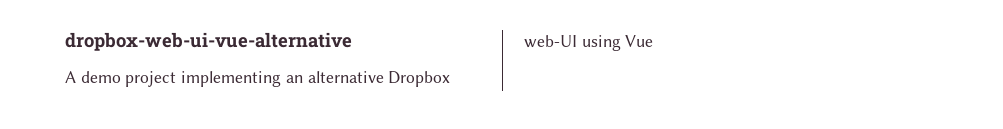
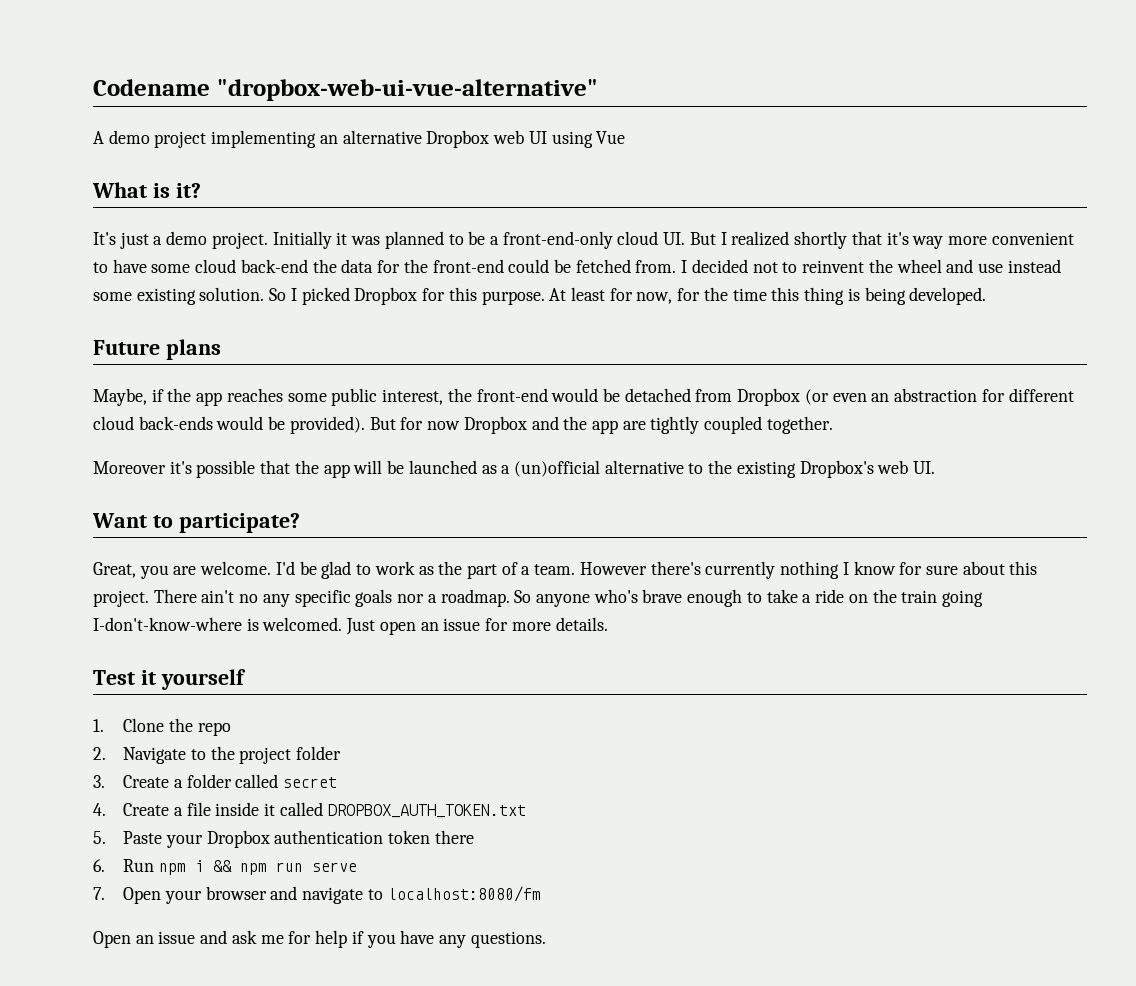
[65,32,352,51] dropbox-web-ui-vue-alternative -> [93,79,598,101] Codename "dropbox-web-ui-vue-alternative"
[524,35,577,48] web-UI -> [493,130,547,144] web UI
(654, 41) none -> [92,182,201,198] [93,231,1074,249] [93,259,1061,273] [93,287,987,305] [93,339,221,360] [93,388,1074,406] [93,416,833,434] [93,460,936,478] [92,513,300,533] [93,561,1038,579] [93,589,983,607] [93,617,608,635] [93,669,246,690] [93,718,231,736] [93,746,342,764] [93,774,338,788] [93,802,526,818] [93,830,474,848] [93,859,357,875] [93,886,541,904] [93,930,546,948] // What is it? // It's just a demo project. Initially it was planned to be a front-end-only cloud UI. But I realized shortly that it's way more convenient to have some cloud back-end the data for the front-end could be fetched from. I decided not to reinvent the wheel and use instead some existing solution. So I picked Dropbox for this purpose. At least for now, for the time this thing is being developed. // Future plans // Maybe, if the app reaches some public interest, the front-end would be detached from Dropbox (or even an abstraction for different cloud back-ends would be provided). But for now Dropbox and the app are tightly coupled together. // Moreover it's possible that the app will be launched as a (un)official alternative to the existing Dropbox's web UI. // Want to participate? // Great, you are welcome. I'd be glad to work as the part of a team. However there's currently nothing I know for sure about this project. There ain't no any specific goals nor a roadmap. So anyone who's brave enough to take a ride on the train going I-don't-know-where is welcomed. Just open an issue for more details. // Test it yourself // 1. Clone the repo // 2. Navigate to the project folder // 3. Create a folder called secret // 4. Create a file inside it called DROPBOX_AUTH_TOKEN.txt // 5. Paste your Dropbox authentication token there // 6. Run npm i && npm run serve // 7. Open your browser and navigate to localhost:8080/fm // Open an issue and ask me for help if you have any questions.

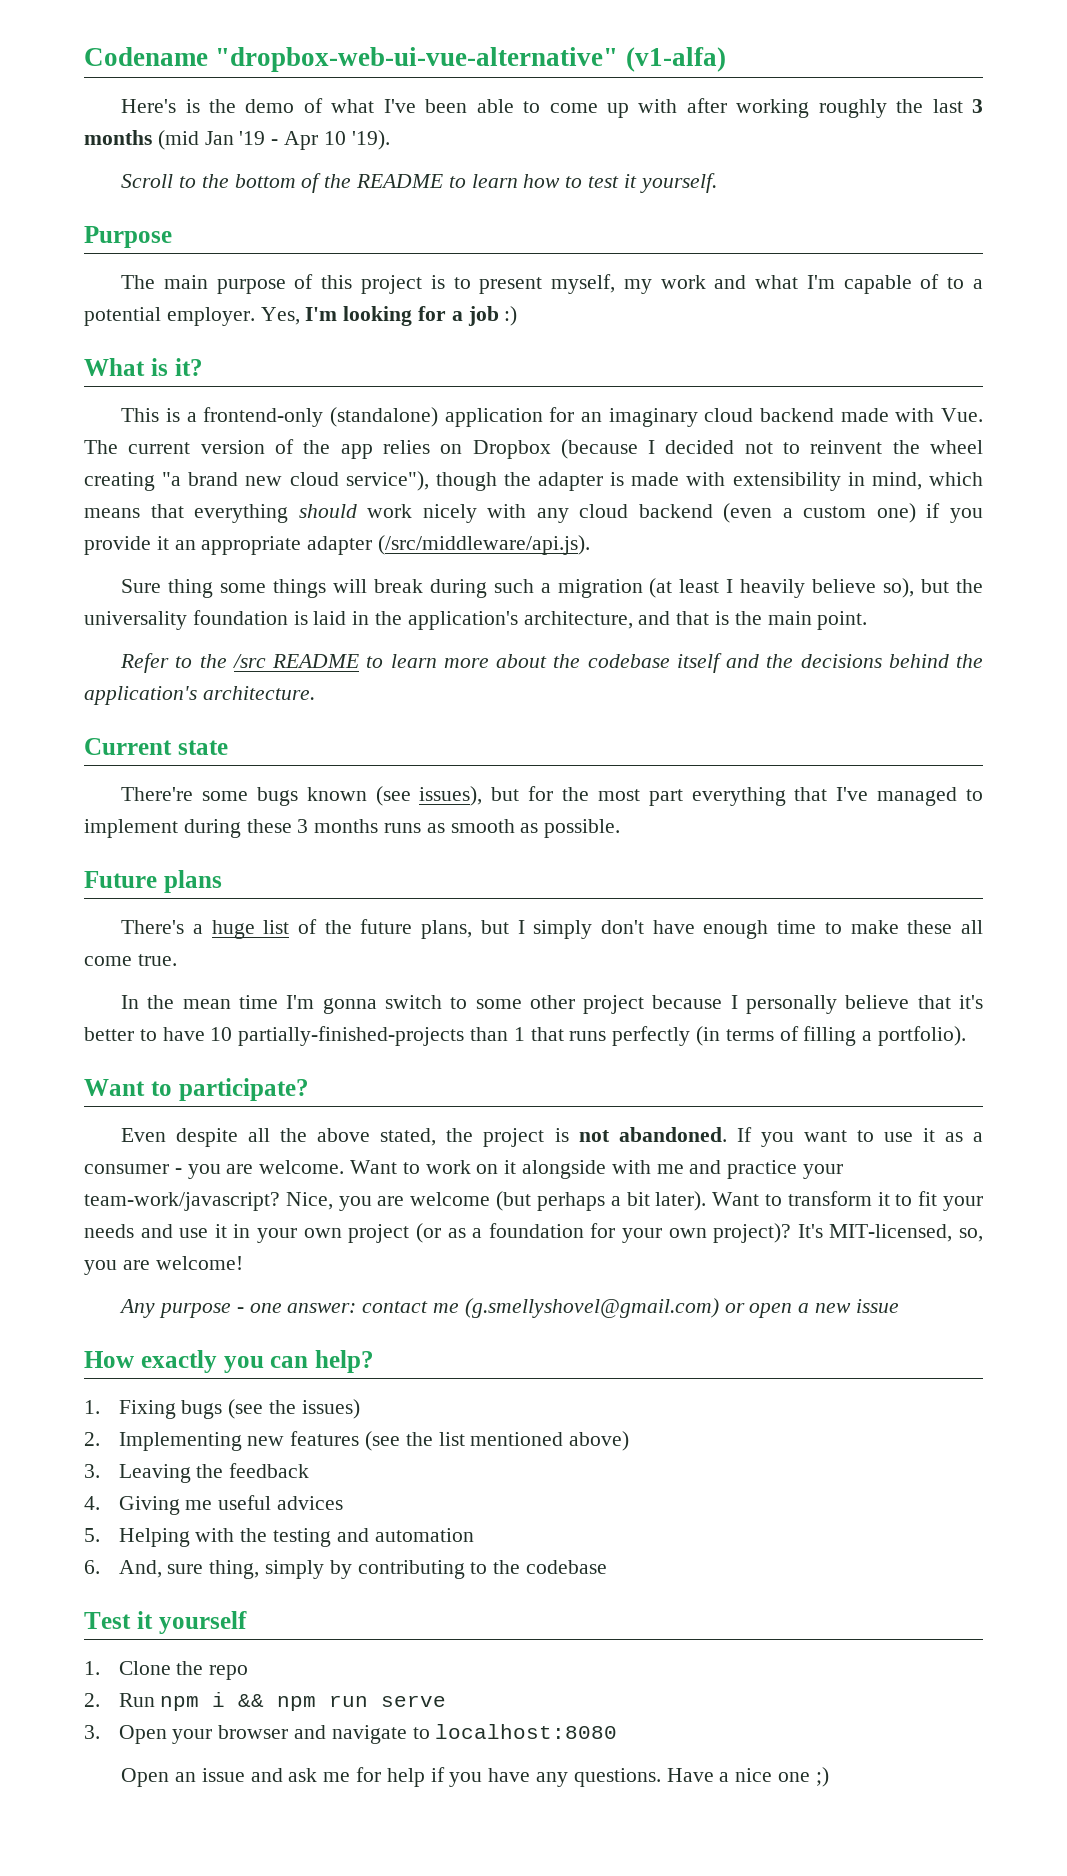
[93,130,626,148] [92,182,201,198] [93,231,1074,249] [93,259,677,273] // A demo project implementing an alternative Dropbox web UI using Vue // What is it? // It's just a demo project. Initially it was planned to be a front-end-only cloud UI. But I realized shortly that it's way more convenient to have some cloud back-end the data for the front-end could be fetched from. -> [625,47,726,72] [121,98,983,118] [84,130,390,150] [121,173,717,193] [84,226,172,248] [121,274,984,294] [84,306,518,326] [84,358,203,376] [121,407,984,427] [84,439,638,459] (v1-alfa) // Here's is the demo of what I've been able to come up with after working roughly the last 3 months (mid Jan '19 - Apr 10 '19). // Scroll to the bottom of the README to learn how to test it yourself. // Purpose // The main purpose of this project is to present myself, my work and what I'm capable of to a potential employer. Yes, I'm looking for a job :) // What is it? // This is a frontend-only (standalone) application for an imaginary cloud backend made with Vue. The current version of the app relies on Dropbox (because
[946,259,1061,273] [93,287,987,305] [93,339,221,360] [93,388,1074,406] [93,416,833,434] [93,460,936,478] [92,513,300,533] [93,561,1038,579] [93,589,983,607] [93,617,608,635] and use instead some existing solution. So I picked Dropbox for this purpose. At least for now, for the time this thing is being developed. // Future plans // Maybe, if the app reaches some public interest, the front-end would be detached from Dropbox (or even an abstraction for different cloud back-ends would be provided). But for now Dropbox and the app are tightly coupled together. // Moreover it's possible that the app will be launched as a (un)official alternative to the existing Dropbox's web UI. // Want to participate? // Great, you are welcome. I'd be glad to work as the part of a team. However there's currently nothing I know for sure about this project. There ain't no any specific goals nor a roadmap. So anyone who's brave enough to take a ride on the train going I-don't-know-where is welcomed. Just open an issue for more details. -> [84,471,983,491] [84,503,983,523] [84,535,591,555] [121,578,984,598] [84,610,868,630] [120,653,983,673] [84,686,315,705] [84,738,228,755] [121,786,984,806] [84,819,621,838] [84,870,222,893] [121,919,984,939] [84,954,177,966] [121,995,983,1014] [84,1026,967,1046] [84,1078,309,1101] [121,1127,983,1147] [84,1160,844,1179] [84,1191,983,1211] [84,1223,983,1243] [84,1256,243,1275] [119,1298,899,1318] [84,1350,374,1373] [84,1399,360,1419] [84,1431,630,1451] [84,1463,310,1483] [84,1495,343,1515] [84,1528,474,1547] [84,1560,608,1579] creating "a brand new cloud service"), though the adapter is made with extensibility in mind, which means that everything should work nicely with any cloud backend (even a custom one) if you provide it an appropriate adapter (/src/middleware/api.js). // Sure thing some things will break during such a migration (at least I heavily believe so), but the universality foundation is laid in the application's architecture, and that is the main point. // Refer to the /src README to learn more about the codebase itself and the decisions behind the application's architecture. // Current state // There're some bugs known (see issues), but for the most part everything that I've managed to implement during these 3 months runs as smooth as possible. // Future plans // There's a huge list of the future plans, but I simply don't have enough time to make these all come true. // In the mean time I'm gonna switch to some other project because I personally believe that it's better to have 10 partially-finished-projects than 1 that runs perfectly (in terms of filling a portfolio). // Want to participate? // Even despite all the above stated, the project is not abandoned. If you want to use it as a consumer - you are welcome. Want to work on it alongside with me and practice your team-work/javascript? Nice, you are welcome (but perhaps a bit later). Want to transform it to fit your needs and use it in your own project (or as a foundation for your own project)? It's MIT-licensed, so, you are welcome! // Any purpose - one answer: contact me (g.smellyshovel@gmail.com) or open a new issue // How exactly you can help? // 1. Fixing bugs (see the issues) // 2. Implementing new features (see the list mentioned above) // 3. Leaving the feedback // 4. Giving me useful advices // 5. Helping with the testing and automation // 6. And, sure thing, simply by contributing to the codebase
[123,746,342,764] [93,774,338,788] [93,802,526,818] [93,830,474,848] [93,859,105,872] Navigate to the project folder // 3. Create a folder called secret // 4. Create a file inside it called DROPBOX_AUTH_TOKEN.txt // 5. Paste your Dropbox authentication token there // 6. -> (100, 1700) none
[93,887,105,900] 7. -> [84,1725,100,1739] 3.
[387,886,541,902] localhost:8080/fm -> [435,1724,618,1739] localhost:8080
(546, 939) none -> [666,1767,829,1787] Have a nice one ;)

